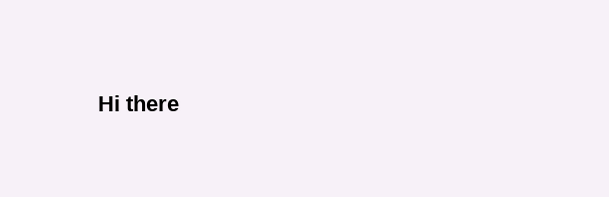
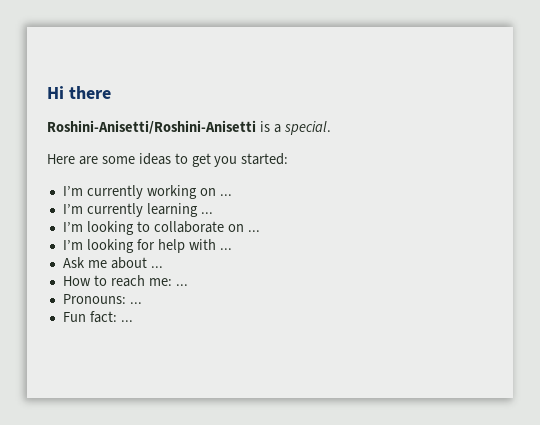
(180, 103) none -> [47,120,331,135] [47,153,289,167] [62,185,232,199] [62,203,213,217] [62,221,260,235] [62,239,232,253] [62,257,163,269] [62,275,188,287] [62,294,142,304] [62,311,133,323] // Roshini-Anisetti/Roshini-Anisetti is a special. // Here are some ideas to get you started: // I’m currently working on ... // I’m currently learning ... // I’m looking to collaborate on ... // I’m looking for help with ... // Ask me about ... // How to reach me: ... // Pronouns: ... // Fun fact: ...

